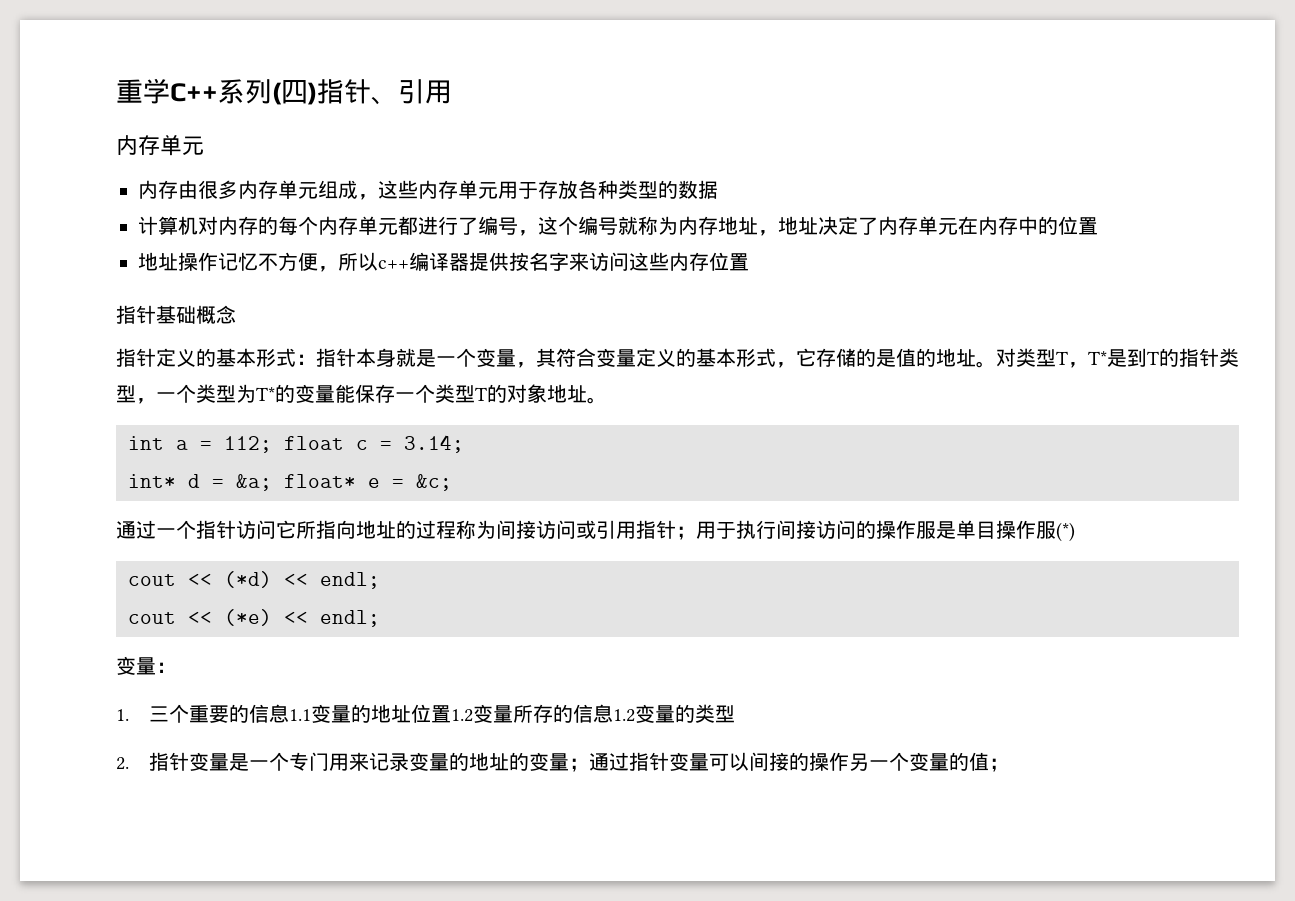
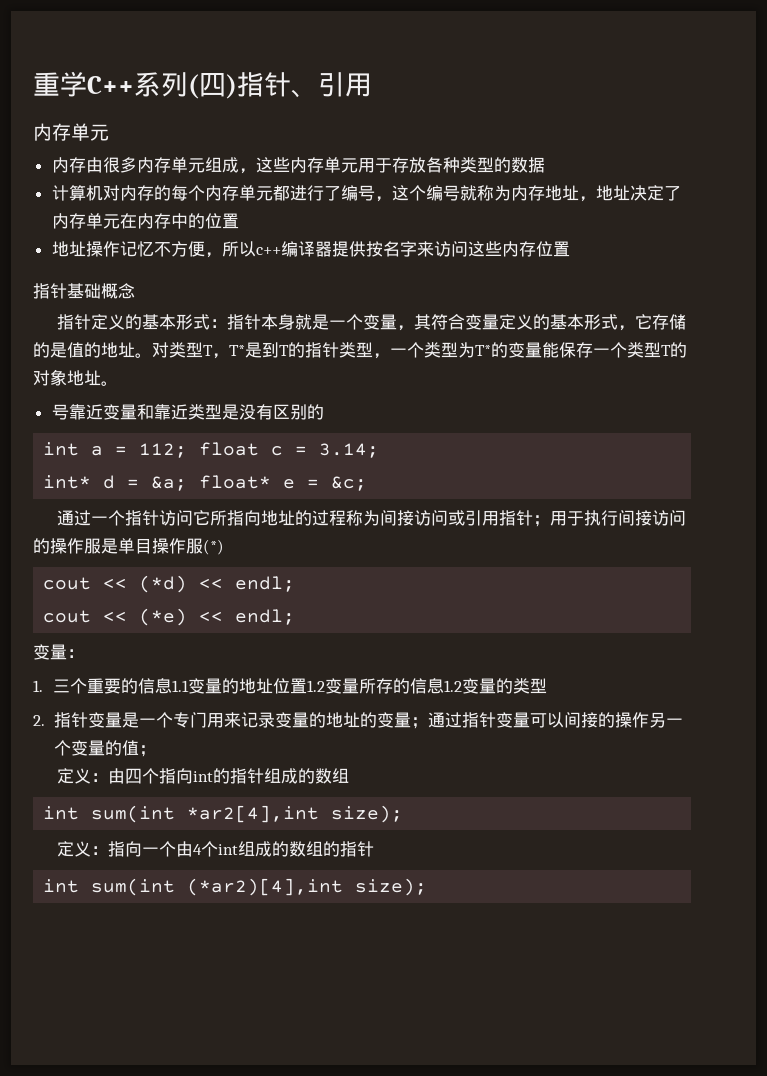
(607, 400) none -> [51,404,324,420] // 号靠近变量和靠近类型是没有区别的
(1009, 765) none -> [57,768,350,784] [43,805,404,823] [57,841,375,857] [43,878,428,896] // 定义：由四个指向int的指针组成的数组 // int sum(int *ar2[4],int size); // 定义：指向一个由4个int组成的数组的指针 // int sum(int (*ar2)[4],int size);

